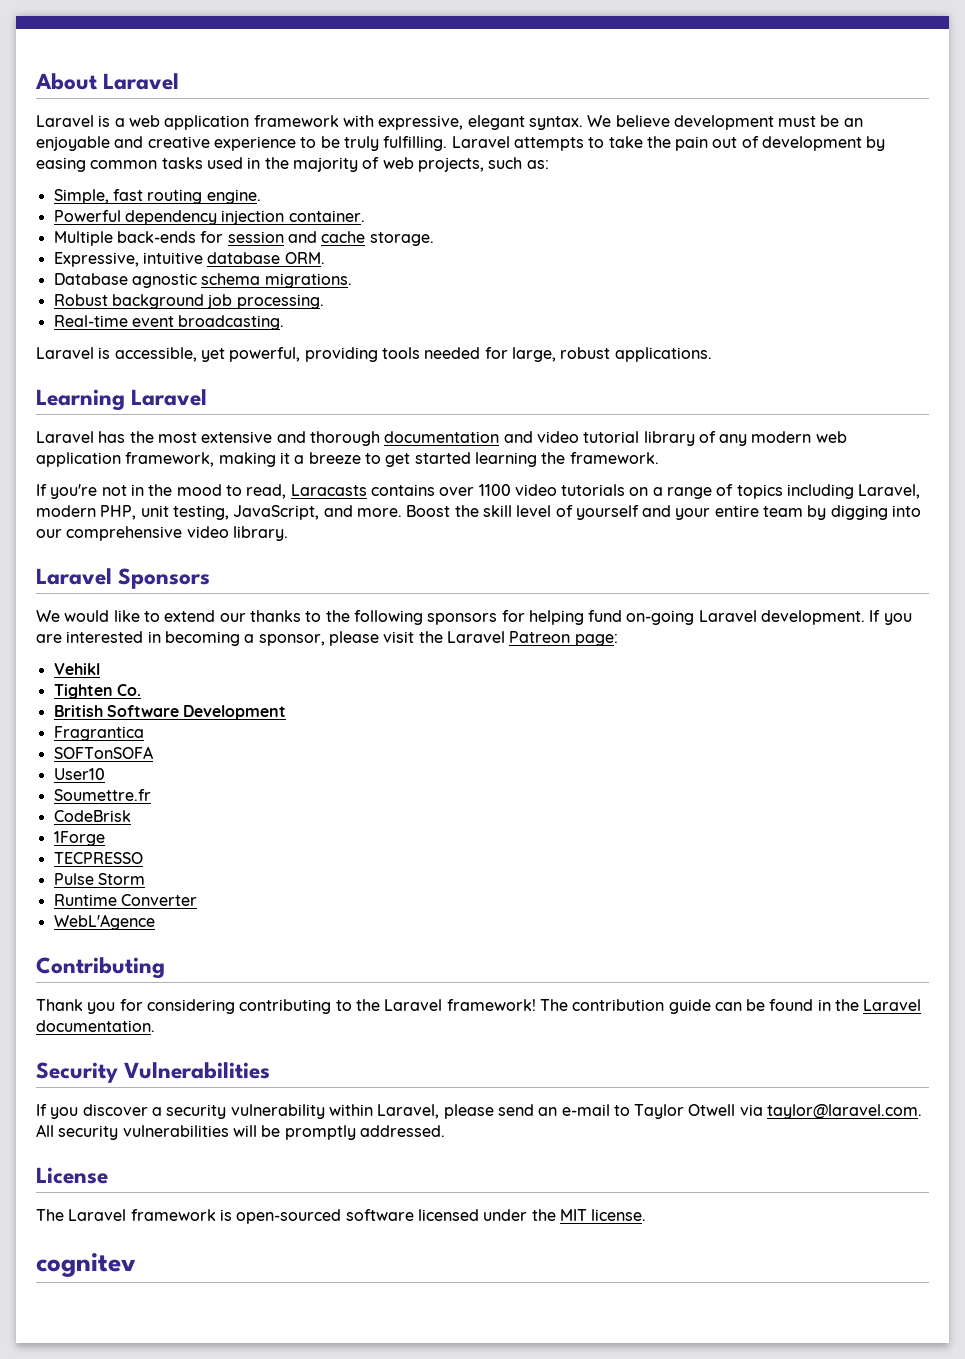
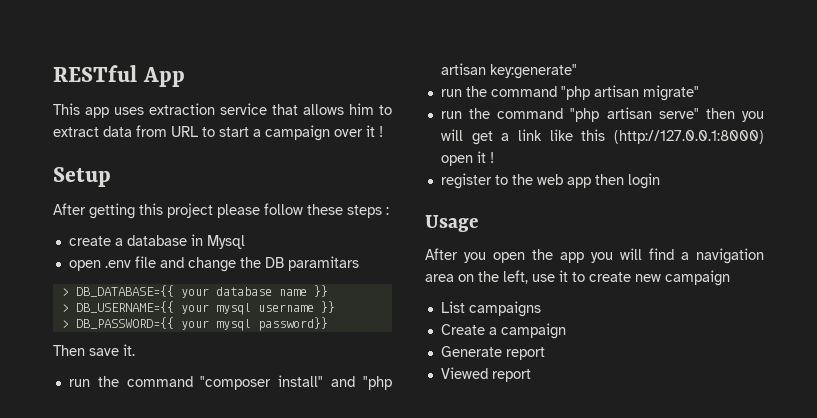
[35,73,180,90] [36,115,863,130] [36,136,886,151] [36,157,549,172] [53,189,261,204] [53,210,365,225] [53,231,434,246] [53,252,325,267] [53,273,352,288] [53,294,324,309] [53,315,285,330] [36,347,712,362] [36,389,208,411] [36,431,847,446] [36,452,659,467] [36,484,921,499] [36,505,922,520] [36,526,288,541] [36,568,211,589] [36,610,912,625] [36,631,618,646] [53,663,100,675] [53,684,141,699] [53,705,287,720] [53,726,144,741] [53,746,153,759] [53,768,105,780] [53,789,151,801] [53,810,131,822] [53,831,105,846] [53,852,143,864] [53,873,145,885] [53,894,197,906] [53,914,155,930] [36,957,165,979] [36,999,922,1014] [36,1020,155,1032] [36,1062,271,1083] [36,1104,923,1119] [36,1124,445,1140] [36,1167,108,1184] [36,1209,647,1224] [36,1253,136,1277] About Laravel // Laravel is a web application framework with expressive, elegant syntax. We believe development must be an enjoyable and creative experience to be truly fulfilling. Laravel attempts to take the pain out of development by easing common tasks used in the majority of web projects, such as: // Simple, fast routing engine. // Powerful dependency injection container. // Multiple back-ends for session and cache storage. // Expressive, intuitive database ORM. // Database agnostic schema migrations. // Robust background job processing. // Real-time event broadcasting. // Laravel is accessible, yet powerful, providing tools needed for large, robust applications. // Learning Laravel // Laravel has the most extensive and thorough documentation and video tutorial library of any modern web application framework, making it a breeze to get started learning the framework. // If you're not in the mood to read, Laracasts contains over 1100 video tutorials on a range of topics including Laravel, modern PHP, unit testing, JavaScript, and more. Boost the skill level of yourself and your entire team by digging into our comprehensive video library. // Laravel Sponsors // We would like to extend our thanks to the following sponsors for helping fund on-going Laravel development. If you are interested in becoming a sponsor, please visit the Laravel Patreon page: // Vehikl // Tighten Co. // British Software Development // Fragrantica // SOFTonSOFA // User10 // Soumettre.fr // CodeBrisk // 1Forge // TECPRESSO // Pulse Storm // Runtime Converter // WebL'Agence // Contributing // Thank you for considering contributing to the Laravel framework! The contribution guide can be found in the Laravel documentation. // Security Vulnerabilities // If you discover a security vulnerability within Laravel, please send an e-mail to Taylor Otwell via taylor@laravel.com. All security vulnerabilities will be promptly addressed. // License // The Laravel framework is open-sourced software licensed under the MIT license. // cognitev -> [53,65,185,87] [53,103,392,118] [53,125,383,141] [53,167,111,187] [53,203,389,219] [68,234,245,249] [68,256,359,272] [61,285,328,298] [61,301,335,315] [61,317,328,331] [53,344,135,356] [68,375,392,390] [440,63,577,79] [440,85,699,101] [440,107,764,122] [440,129,764,145] [440,151,494,166] [440,173,660,189] [425,215,478,232] [425,248,764,264] [425,270,730,286] [440,301,541,317] [440,323,566,339] [440,346,545,360] [440,367,531,382] RESTful App // This app uses extraction service that allows him to extract data from URL to start a campaign over it ! // Setup // After getting this project please follow these steps : // create a database in Mysql // open .env file and change the DB paramitars // > DB_DATABASE={{ your database name }} // > DB_USERNAME={{ your mysql username }} // > DB_PASSWORD={{ your mysql password}} // Then save it. // run the command "composer install" and "php artisan key:generate" // run the command "php artisan migrate" // run the command "php artisan serve" then you will get a link like this (http://127.0.0.1:8000) open it ! // register to the web app then login // Usage // After you open the app you will find a navigation area on the left, use it to create new campaign // List campaigns // Create a campaign // Generate report // Viewed report

